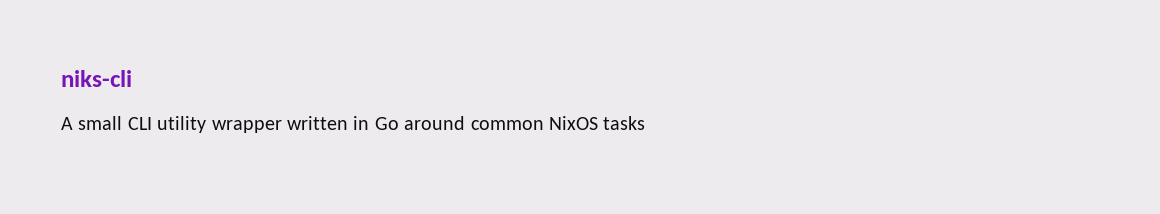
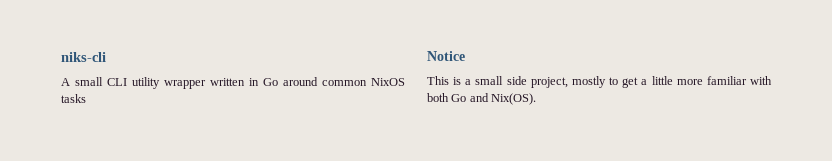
(646, 123) none -> [427,51,465,61] [427,76,772,88] [427,93,537,105] // Notice // This is a small side project, mostly to get a little more familiar with both Go and Nix(OS).

